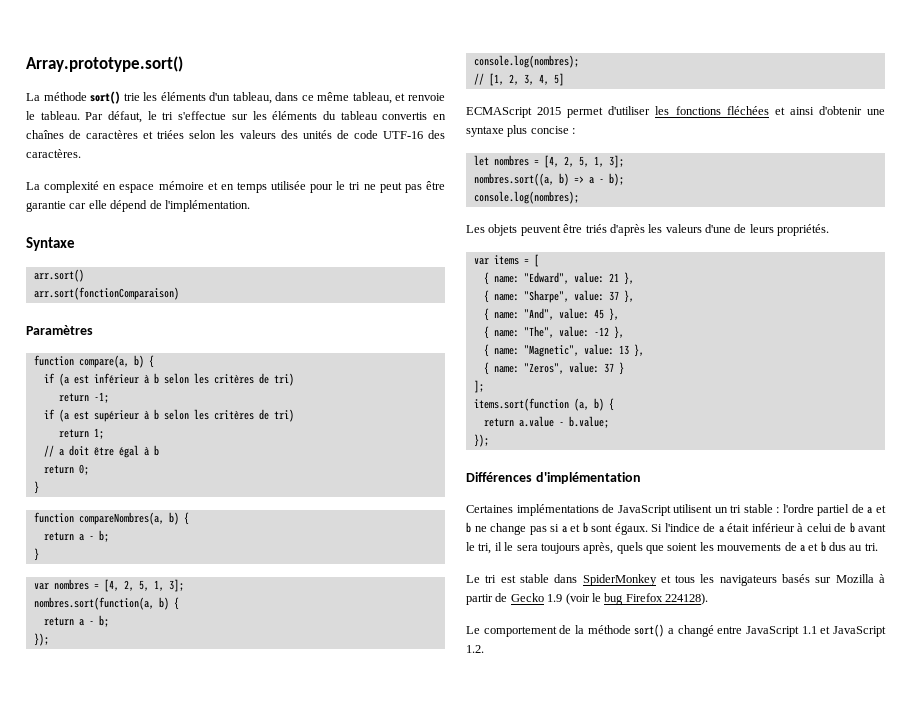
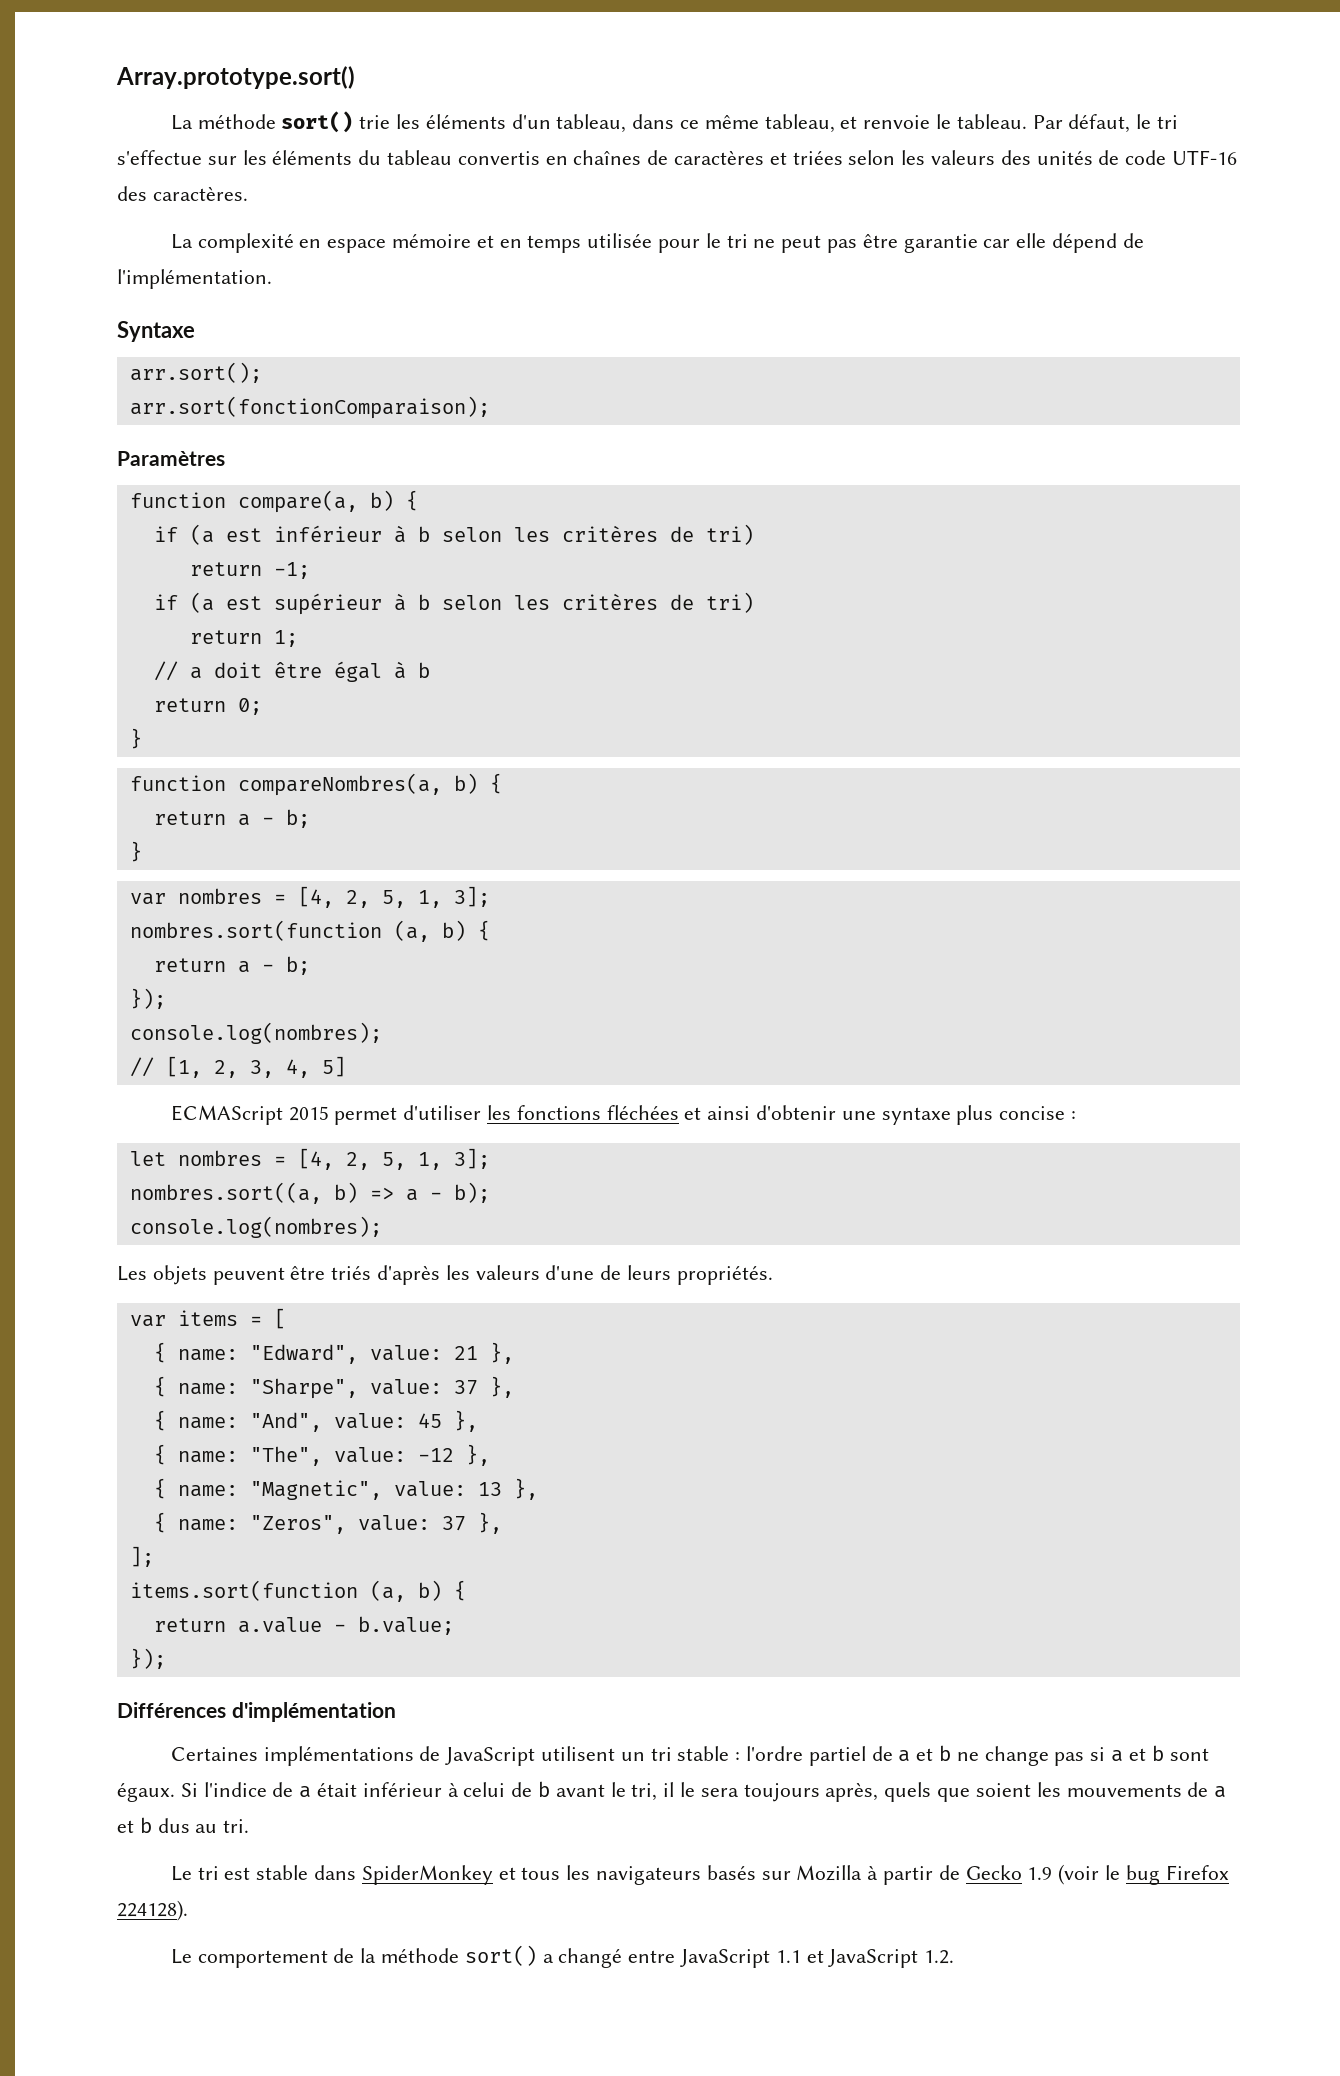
[33,269,84,282] [33,287,179,300] arr.sort() // arr.sort(fonctionComparaison) -> [129,362,262,383] [129,396,490,419] arr.sort(); // arr.sort(fonctionComparaison);
[33,597,154,610] nombres.sort(function(a, -> [129,920,430,942] nombres.sort(function (a,
[618,362,624,375] } -> [477,1512,502,1534] },

